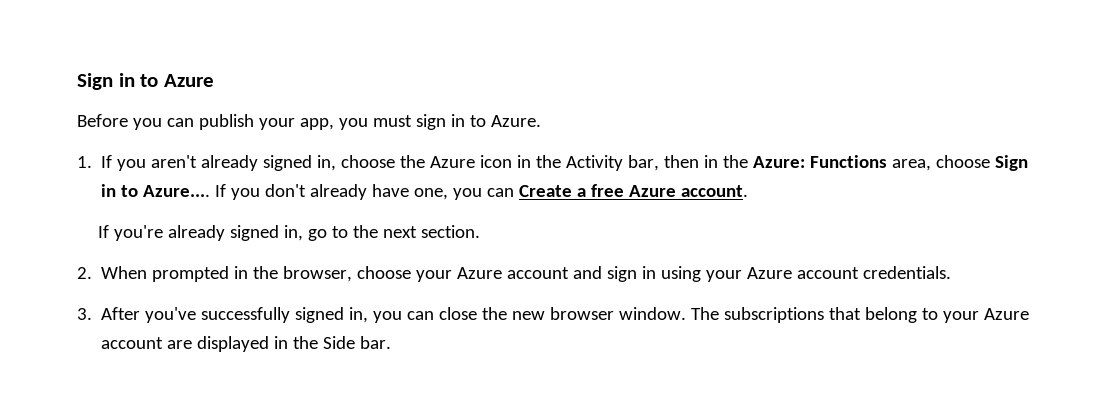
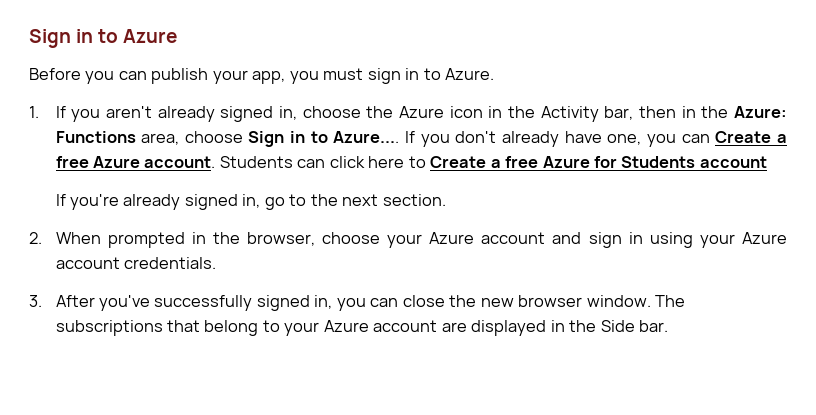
(749, 191) none -> [219,156,767,168] Students can click here to Create a free Azure for Students account

